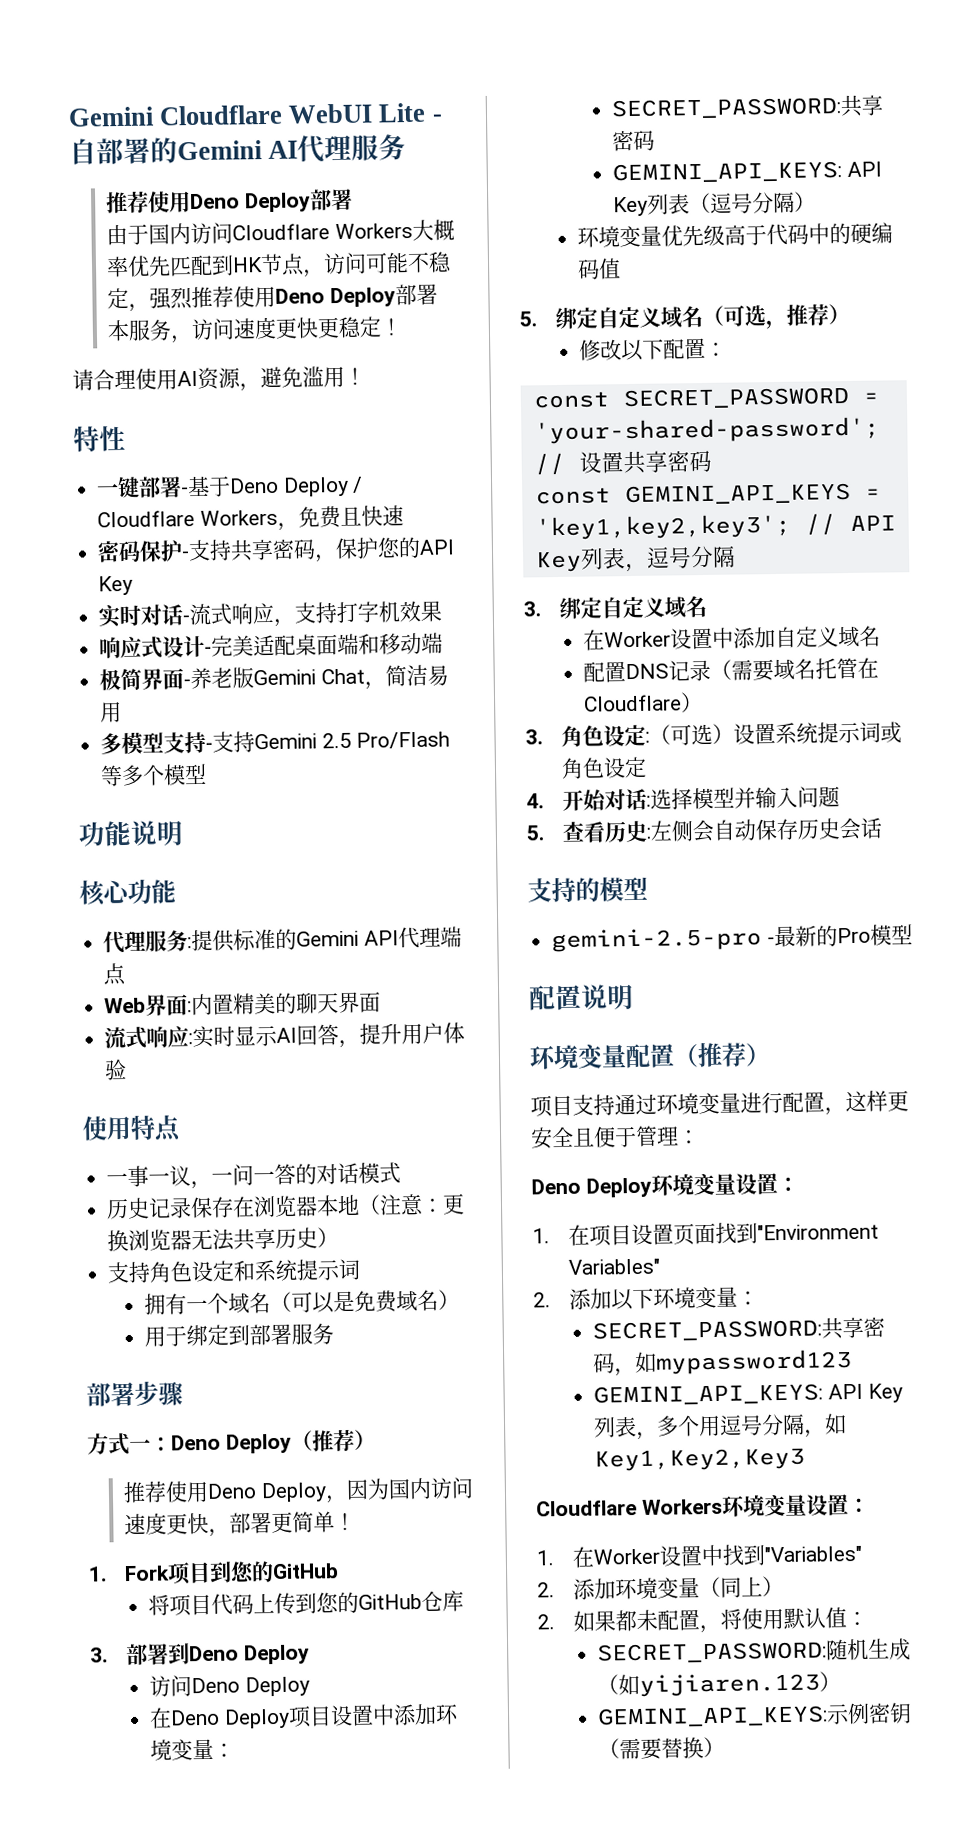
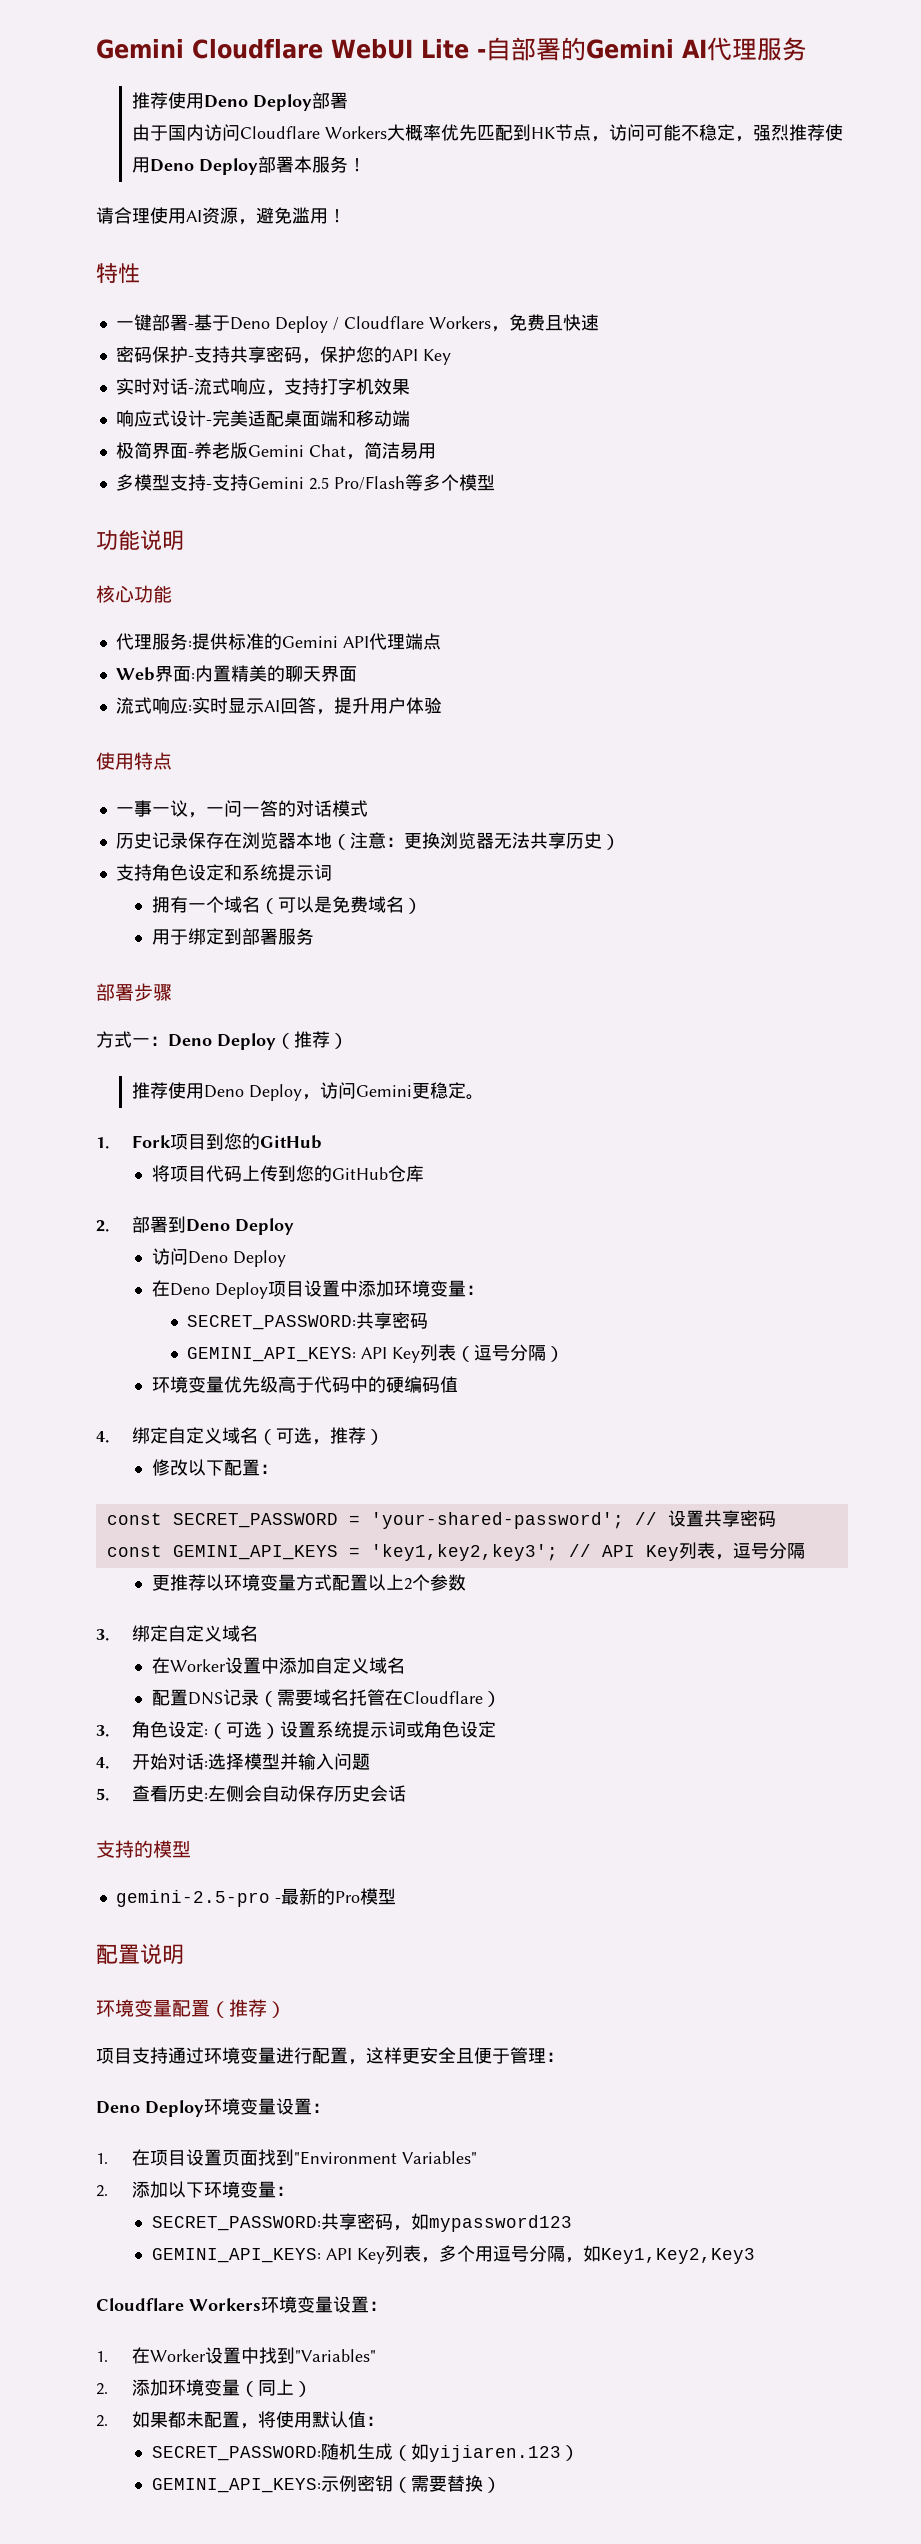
[170,316,383,344] ，访问速度更快更稳定 -> (348, 164) none
[345,1477,474,1501] [124,1511,357,1537] 因为国内访问速度更快，部署更简单！ -> [319,1082,484,1100] 访问Gemini更稳定。
[90,1647,108,1663] 3. -> [96,1220,109,1232] 2.
[519,311,537,327] 5. -> [96,1431,109,1443] 4.
(736, 556) none -> [151,1574,466,1591] // 更推荐以环境变量方式配置以上2个参数

